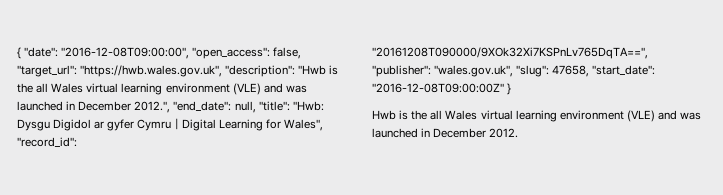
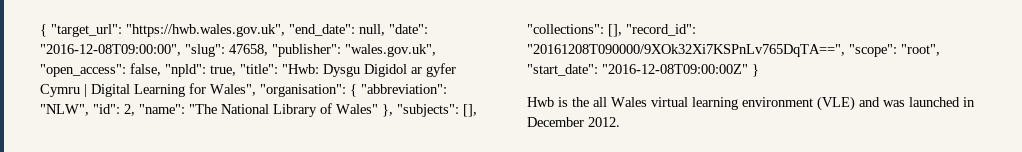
[17,47,302,59] [17,65,339,77] [17,83,307,95] [17,101,256,113] { "date": "2016-12-08T09:00:00", "open_access": false, "target_url": "https://hwb.wales.gov.uk", "description": "Hwb is the all Wales virtual learning environment (VLE) and was launched in December 2012.", "end_date": null, -> [40,24,428,37] [40,44,436,57] [40,63,236,77] { "target_url": "https://hwb.wales.gov.uk", "end_date": null, "date": "2016-12-08T09:00:00", "slug": 47658, "publisher": "wales.gov.uk", "open_access": false, "npld": true,
[17,137,77,147] [372,47,648,59] [372,65,590,77] "record_id": "20161208T090000/9XOk32Xi7KSPnLv765DqTA==", "publisher": "wales.gov.uk", "slug": 47658, -> [260,84,447,97] [40,103,477,117] [527,24,696,37] [527,44,940,57] "organisation": { "abbreviation": "NLW", "id": 2, "name": "The National Library of Wales" }, "subjects": [], "collections": [], "record_id": "20161208T090000/9XOk32Xi7KSPnLv765DqTA==", "scope": "root",

